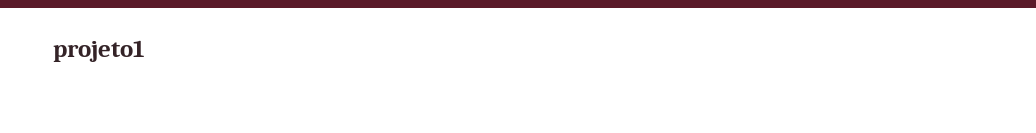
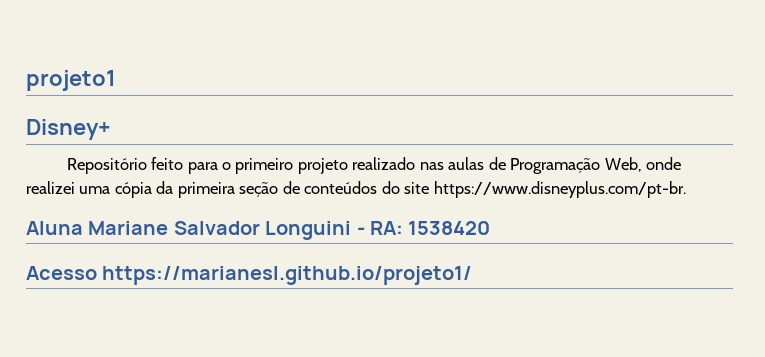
(144, 51) none -> [26,119,111,140] [66,157,682,174] [26,181,686,198] [26,221,491,240] [26,266,473,285] // Disney+ // Repositório feito para o primeiro projeto realizado nas aulas de Programação Web, onde realizei uma cópia da primeira seção de conteúdos do site https://www.disneyplus.com/pt-br. // Aluna Mariane Salvador Longuini - RA: 1538420 // Acesso https://marianesl.github.io/projeto1/

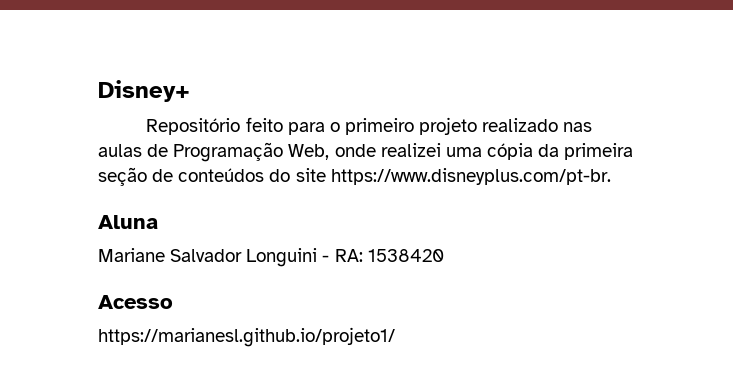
[26,70,116,91] projeto1 // -> (98, 91) none
(83, 228) none -> (158, 222) //
(97, 273) none -> (173, 302) //

